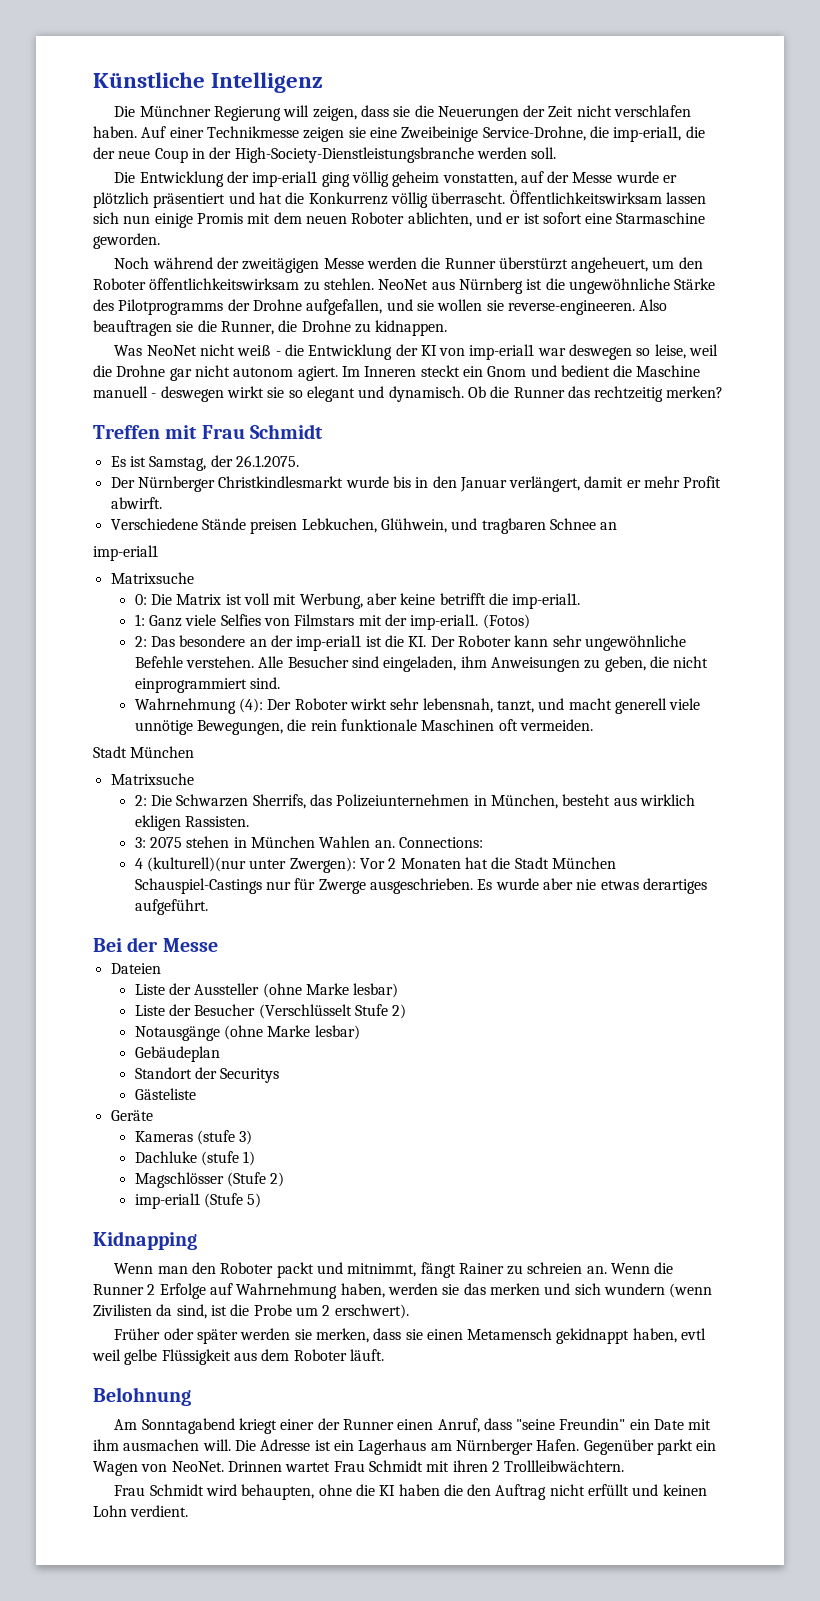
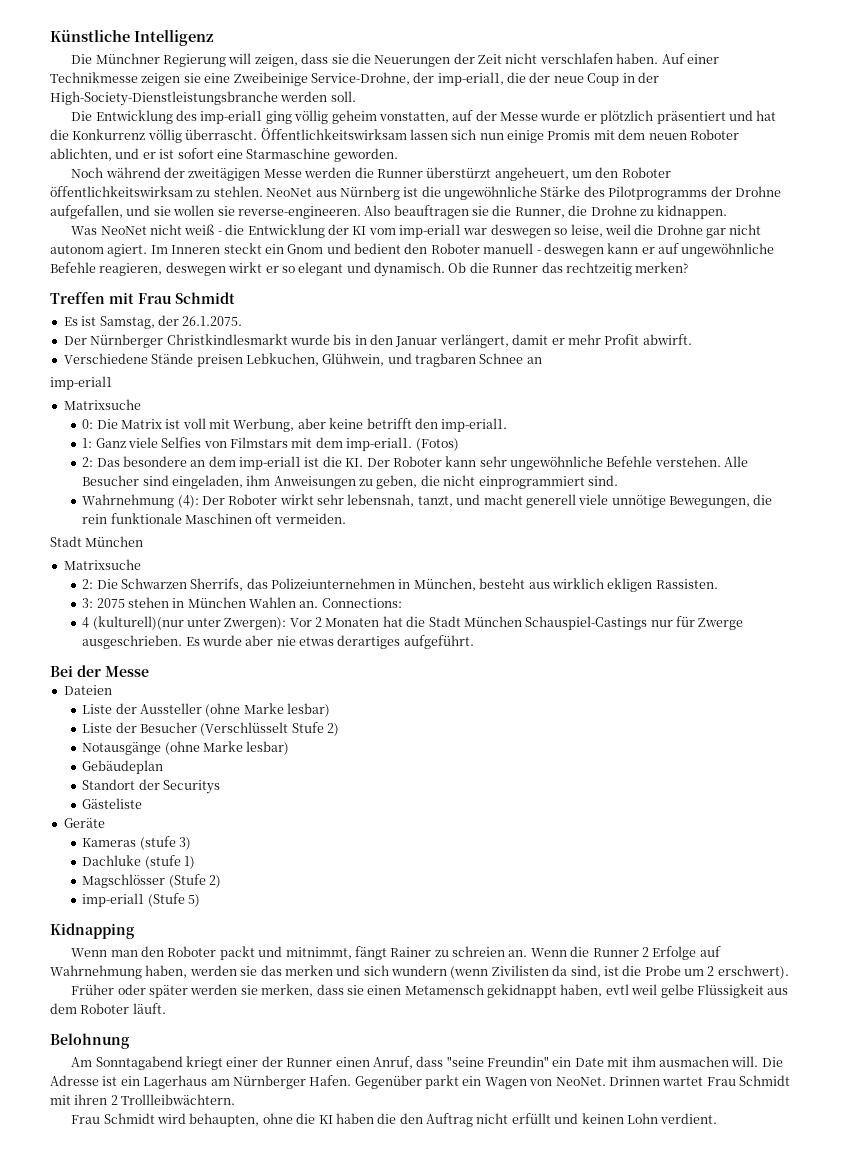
[589,126,609,138] die -> [413,72,435,83] der
[226,171,249,183] der -> [176,110,198,121] des
[439,348,466,356] von -> [368,228,396,235] vom
[613,365,701,377] die Maschine -> [404,243,480,254] den Roboter
[226,386,285,398] wirkt sie -> [607,243,775,257] [50,262,279,276] kann er auf ungewöhnliche Befehle reagieren, deswegen wirkt er
[489,593,509,605] die -> [414,418,438,429] den
[385,614,408,626] der -> [315,437,343,448] dem
[271,635,294,647] der -> [208,456,236,467] dem

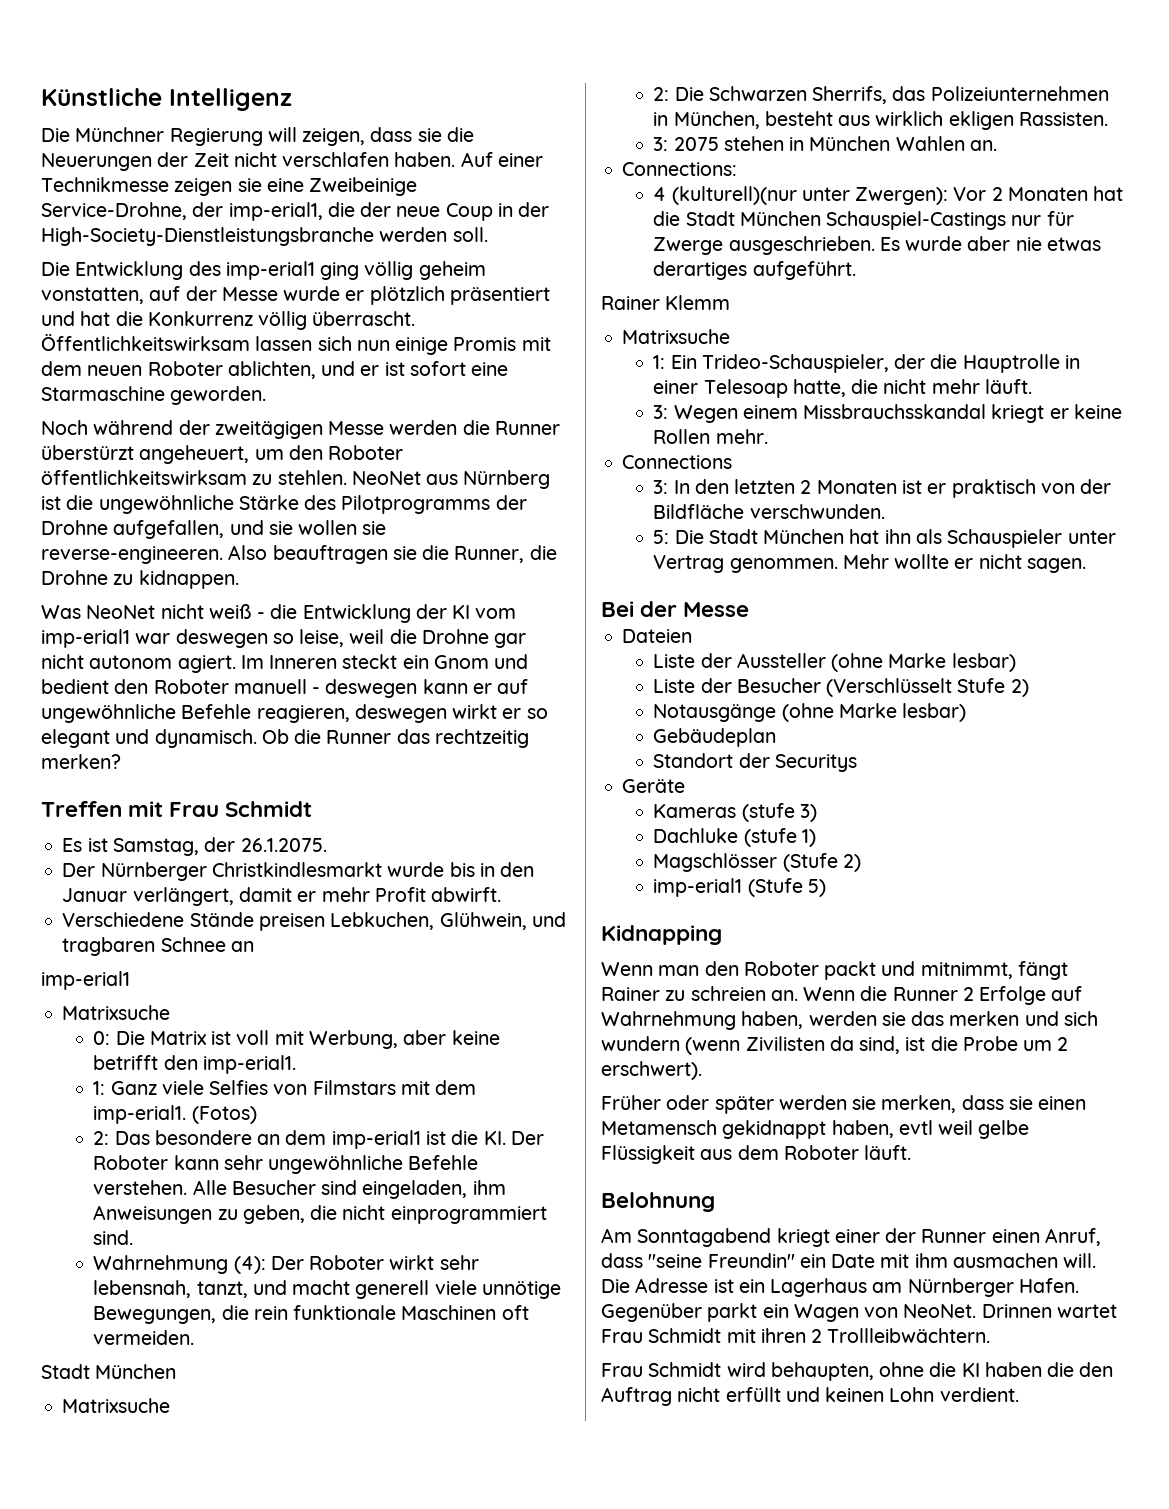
(319, 604) none -> (998, 145) //
(474, 642) none -> [601,295,731,310] [622,329,731,344] [653,354,1081,373] [653,379,1033,398] [653,404,1123,423] [653,429,768,444] [622,455,733,469] [653,479,1112,498] [653,504,885,519] [653,529,1116,548] [653,554,1087,573] // Rainer Klemm // Matrixsuche // 1: Ein Trideo-Schauspieler, der die Hauptrolle in einer Telesoap hatte, die nicht mehr läuft. // 3: Wegen einem Missbrauchsskandal kriegt er keine Rollen mehr. // Connections // 3: In den letzten 2 Monaten ist er praktisch von der Bildfläche verschwunden. // 5: Die Stadt München hat ihn als Schauspieler unter Vertrag genommen. Mehr wollte er nicht sagen.
[82,798,143,809] // Gästeliste -> (857, 763) none

